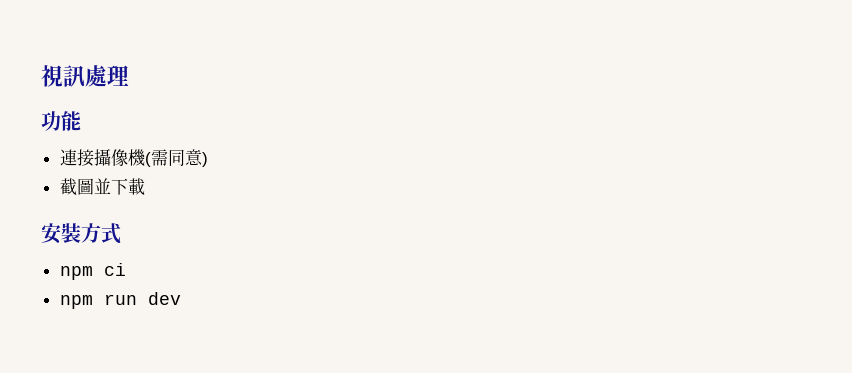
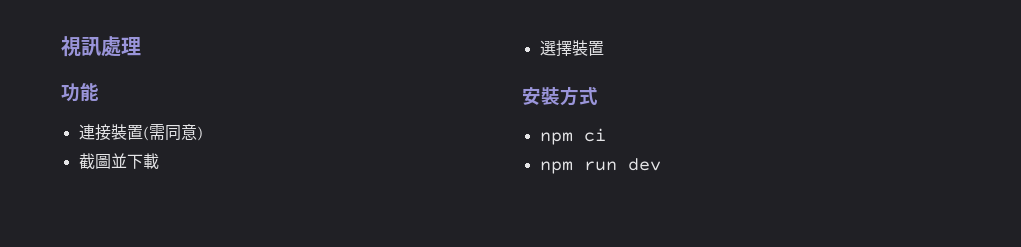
[93,149,146,167] 攝像機 -> [110,124,143,140] 裝置
(145, 187) none -> [539,40,604,57] // 選擇裝置

